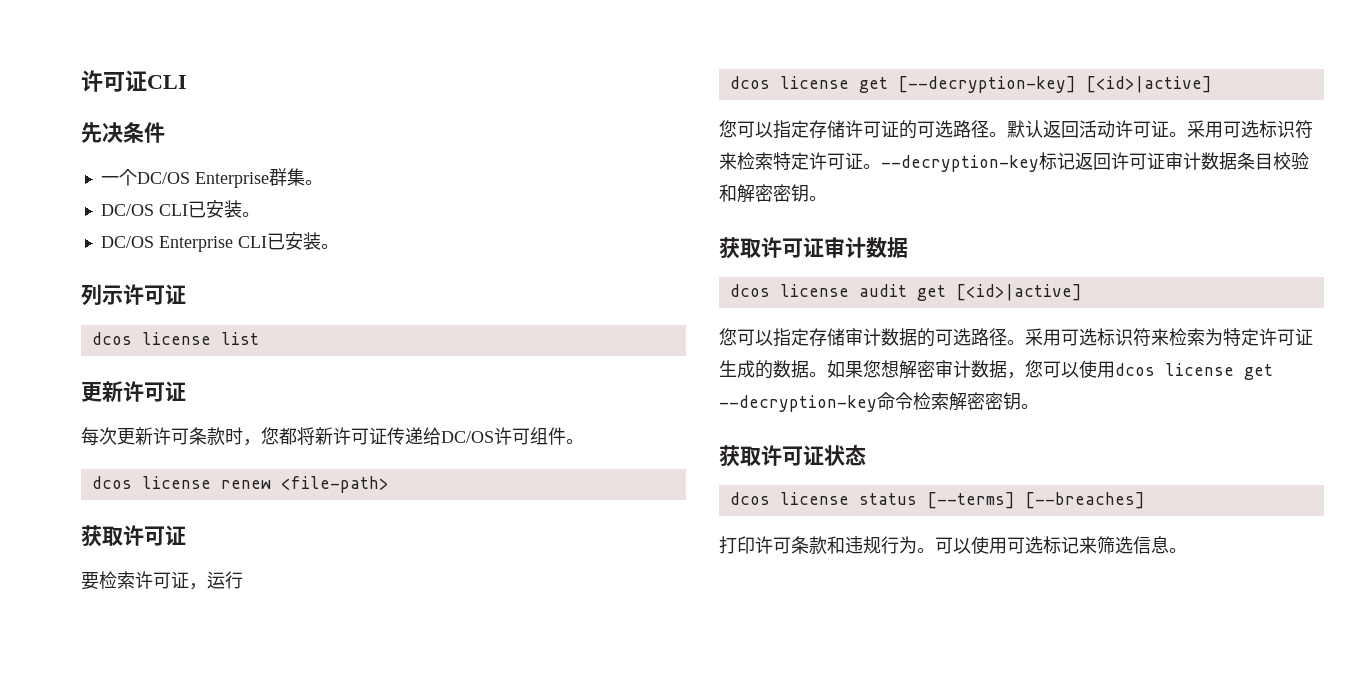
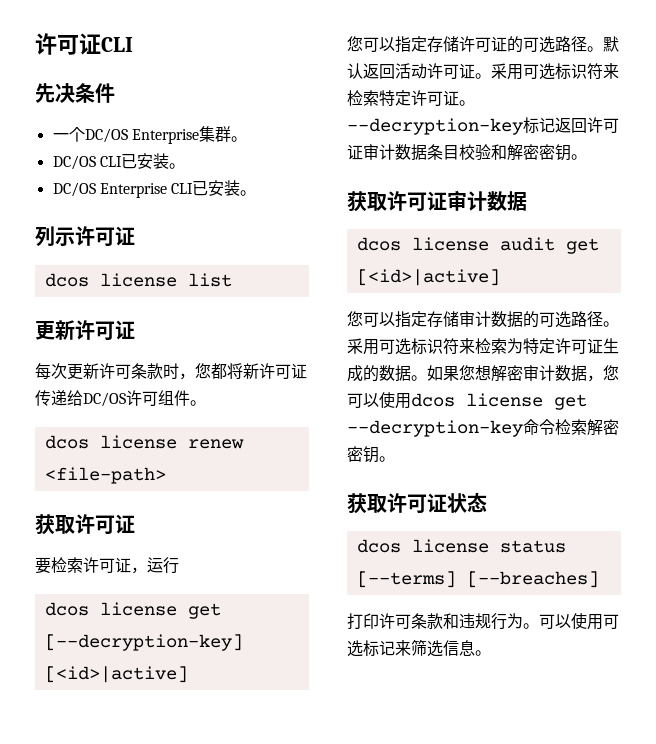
[268,168,305,186] 群集 -> [198,126,231,142] 集群

